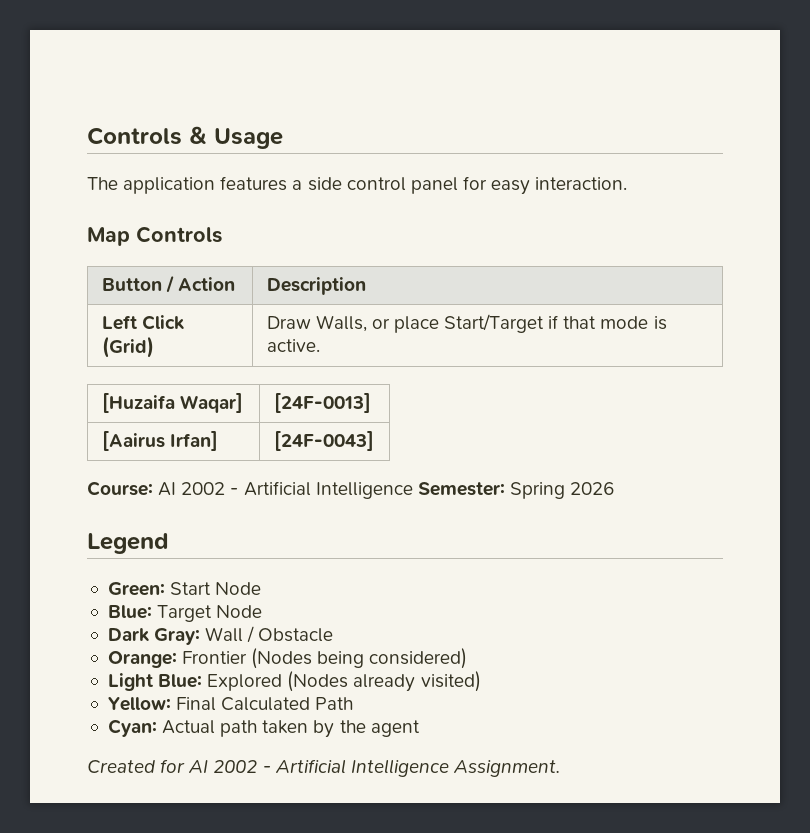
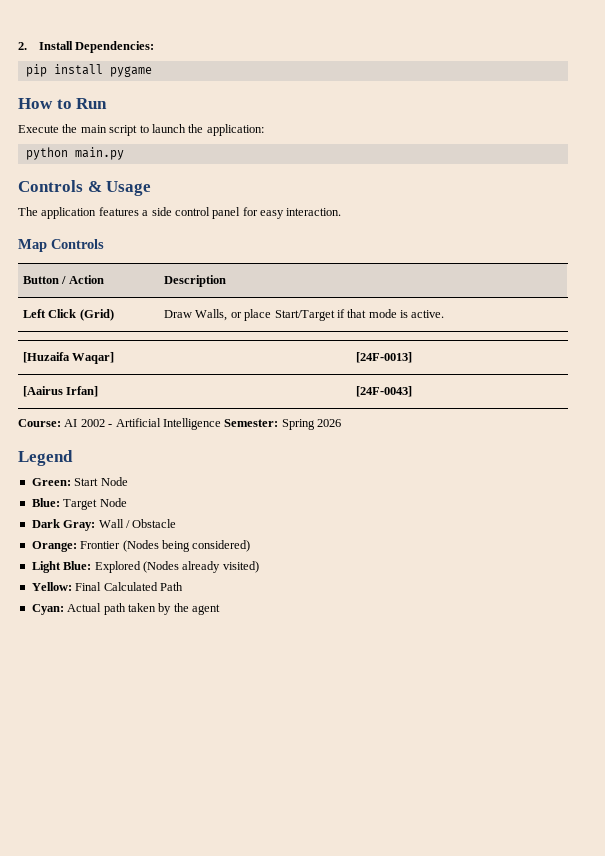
(87, 136) none -> [18,41,155,53] [25,64,152,77] [18,98,108,109] [18,124,264,136] [25,147,124,160] 2. Install Dependencies: // pip install pygame // How to Run // Execute the main script to launch the application: // python main.py //
[87,759,560,777] // Created for AI 2002 - Artificial Intelligence Assignment. -> (220, 609) none

